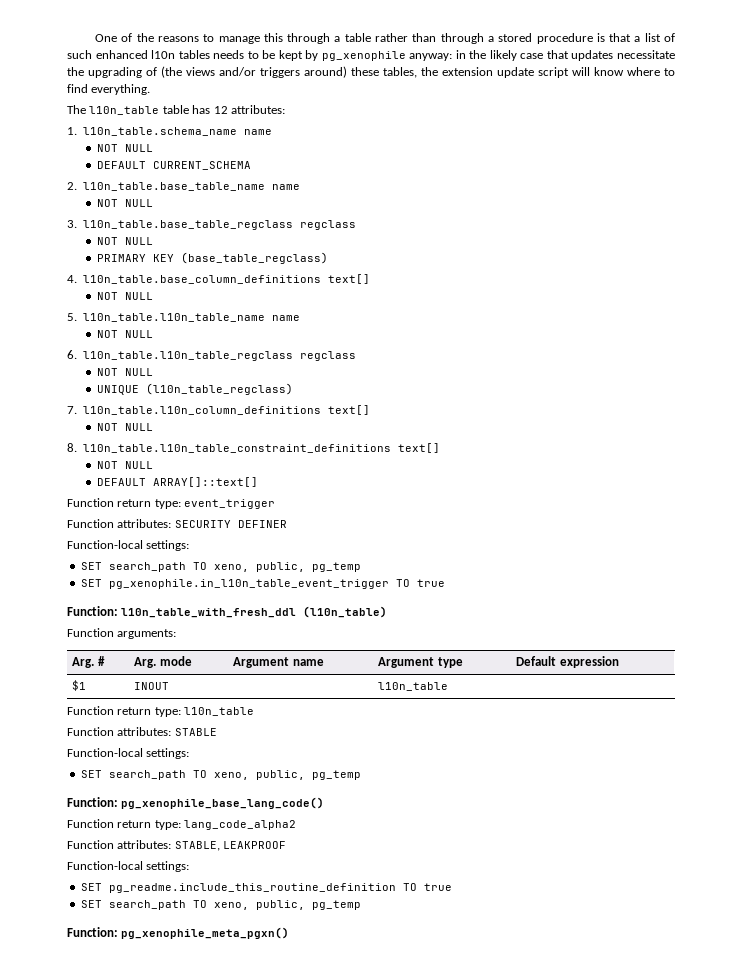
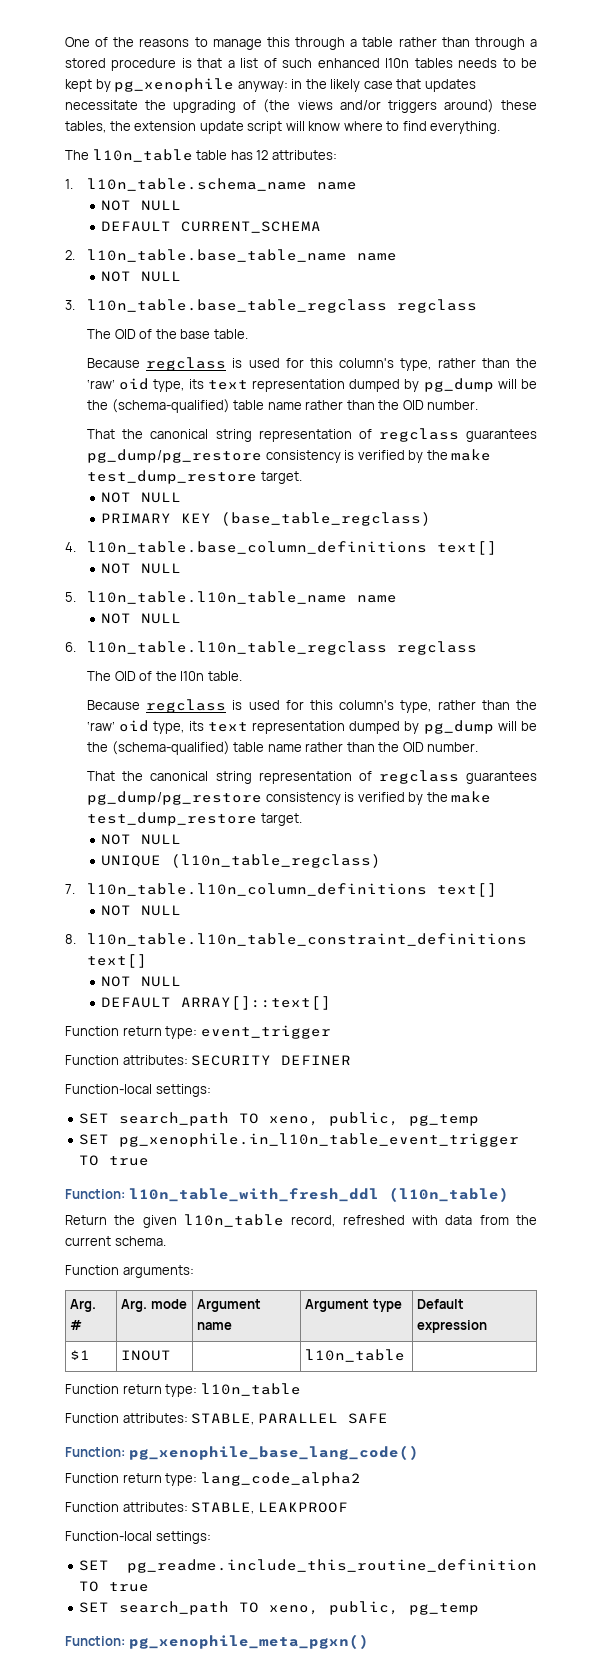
(357, 225) none -> [87,329,248,339] [87,357,537,371] [87,378,537,392] [87,399,479,413] [87,428,537,442] [87,449,492,463] [87,470,302,484] // The OID of the base table. // Because regclass is used for this column's type, rather than the ‘raw’ oid type, its text representation dumped by pg_dump will be the (schema-qualified) table name rather than the OID number. // That the canonical string representation of regclass guarantees pg_dump/pg_restore consistency is verified by the make test_dump_restore target.
(357, 356) none -> [87,671,242,681] [87,699,537,713] [87,720,537,734] [87,741,479,755] [87,770,537,784] [87,791,492,805] [87,812,302,826] // The OID of the l10n table. // Because regclass is used for this column's type, rather than the ‘raw’ oid type, its text representation dumped by pg_dump will be the (schema-qualified) table name rather than the OID number. // That the canonical string representation of regclass guarantees pg_dump/pg_restore consistency is verified by the make test_dump_restore target.
(388, 612) none -> [65,1214,537,1228] [65,1236,166,1246] // Return the given l10n_table record, refreshed with data from the current schema.
[174,728,217,736] [67,748,190,759] [80,770,361,780] STABLE // Function-local settings: // SET search_path TO xeno, public, pg_temp -> [191,1413,388,1425] STABLE, PARALLEL SAFE

